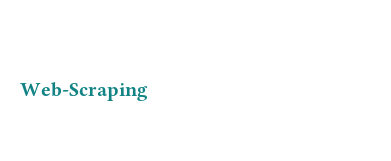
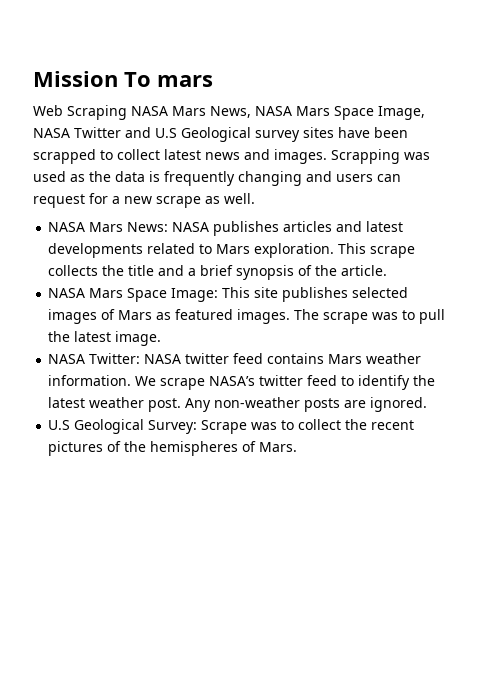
[20,82,148,101] Web-Scraping -> [33,71,213,87] [33,105,425,120] [33,127,408,142] [33,149,430,164] [33,171,401,186] [33,193,255,208] [48,221,404,236] [48,243,416,258] [48,265,388,280] [48,287,409,302] [48,309,446,324] [48,331,162,346] [48,353,422,364] [48,375,436,390] [48,397,428,412] [48,419,415,434] [48,441,298,456] Mission To mars // Web Scraping NASA Mars News, NASA Mars Space Image, NASA Twitter and U.S Geological survey sites have been scrapped to collect latest news and images. Scrapping was used as the data is frequently changing and users can request for a new scrape as well. // NASA Mars News: NASA publishes articles and latest developments related to Mars exploration. This scrape collects the title and a brief synopsis of the article. // NASA Mars Space Image: This site publishes selected images of Mars as featured images. The scrape was to pull the latest image. // NASA Twitter: NASA twitter feed contains Mars weather information. We scrape NASA’s twitter feed to identify the latest weather post. Any non-weather posts are ignored. // U.S Geological Survey: Scrape was to collect the recent pictures of the hemispheres of Mars.

